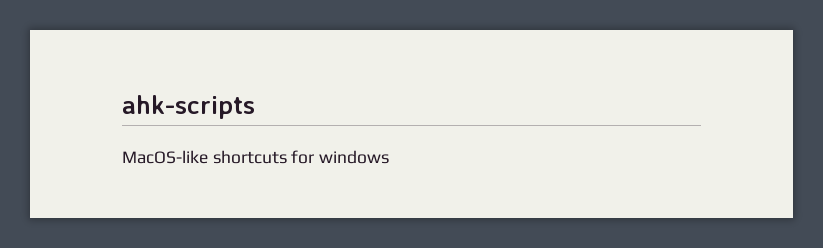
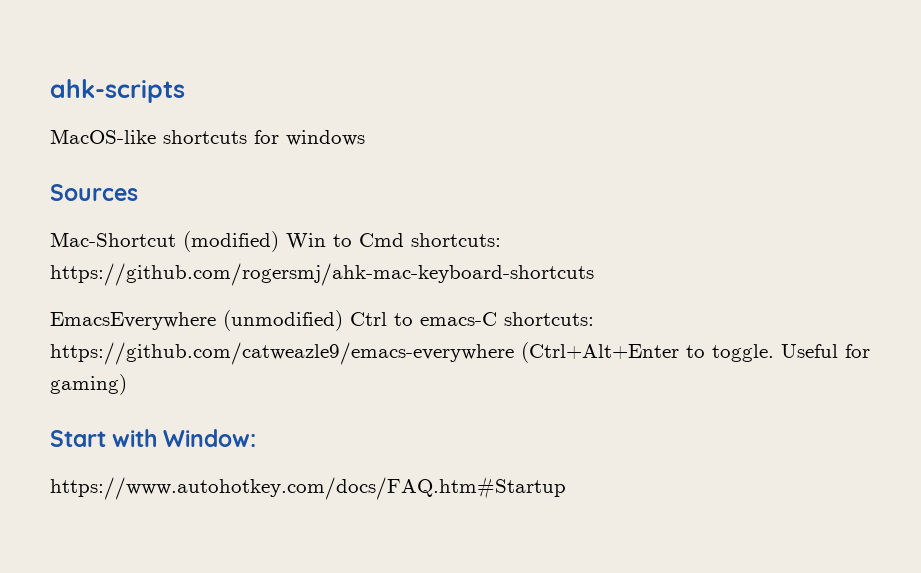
(390, 157) none -> [50,184,138,201] [50,231,501,252] [50,263,594,286] [50,310,594,331] [50,342,870,365] [50,374,127,395] [50,429,257,447] [50,476,566,500] // Sources // Mac-Shortcut (modified) Win to Cmd shortcuts: https://github.com/rogersmj/ahk-mac-keyboard-shortcuts // EmacsEverywhere (unmodified) Ctrl to emacs-C shortcuts: https://github.com/catweazle9/emacs-everywhere (Ctrl+Alt+Enter to toggle. Useful for gaming) // Start with Window: // https://www.autohotkey.com/docs/FAQ.htm#Startup

